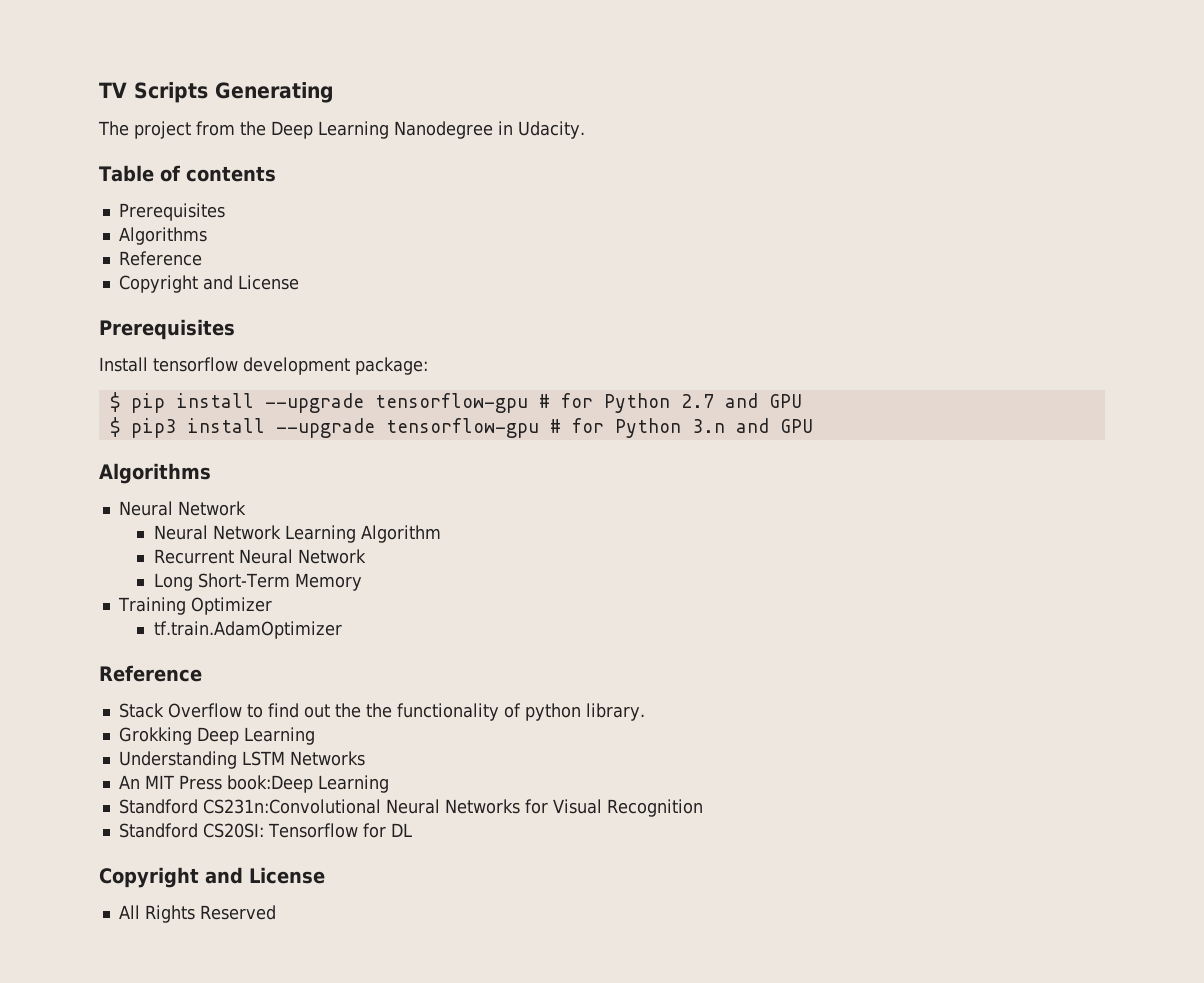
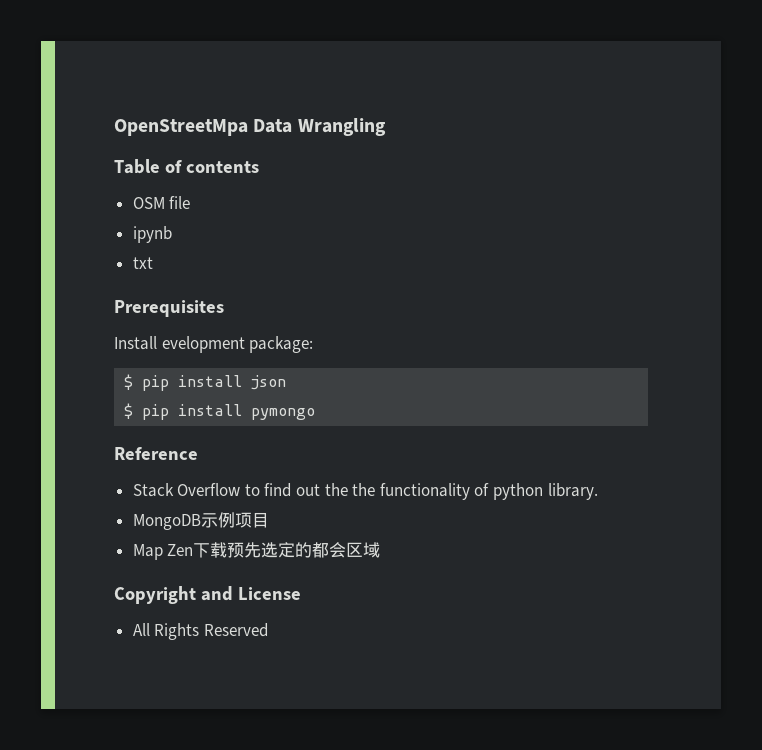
[99,82,334,103] [98,121,585,139] [99,165,276,182] [118,203,225,221] [118,227,207,245] [118,251,202,266] [118,275,299,293] TV Scripts Generating // The project from the Deep Learning Nanodegree in Udacity. // Table of contents // Prerequisites // Algorithms // Reference // Copyright and License -> [114,118,386,136] [114,159,259,174] [132,196,191,209] [132,226,172,243] [132,257,153,269] OpenStreetMpa Data Wrangling // Table of contents // OSM file // ipynb // txt
[153,357,350,375] tensorflow development -> [161,336,245,353] evelopment
[264,393,802,413] [109,417,813,438] [99,463,211,484] [118,501,246,516] [153,525,441,543] [153,549,366,564] [153,573,362,591] [117,597,272,615] [153,621,342,639] --upgrade tensorflow-gpu # for Python 2.7 and GPU // $ pip3 install --upgrade tensorflow-gpu # for Python 3.n and GPU // Algorithms // Neural Network // Neural Network Learning Algorithm // Recurrent Neural Network // Long Short-Term Memory // Training Optimizer // tf.train.AdamOptimizer -> [251,375,287,390] [124,403,316,420] json // $ pip install pymongo
[118,727,315,745] [118,751,365,769] [118,775,389,793] [118,799,703,817] [118,823,412,838] Grokking Deep Learning // Understanding LSTM Networks // An MIT Press book:Deep Learning // Standford CS231n:Convolutional Neural Networks for Visual Recognition // Standford CS20SI: Tensorflow for DL -> [132,512,269,530] [132,542,381,560] MongoDB示例项目 // Map Zen下载预先选定的都会区域

